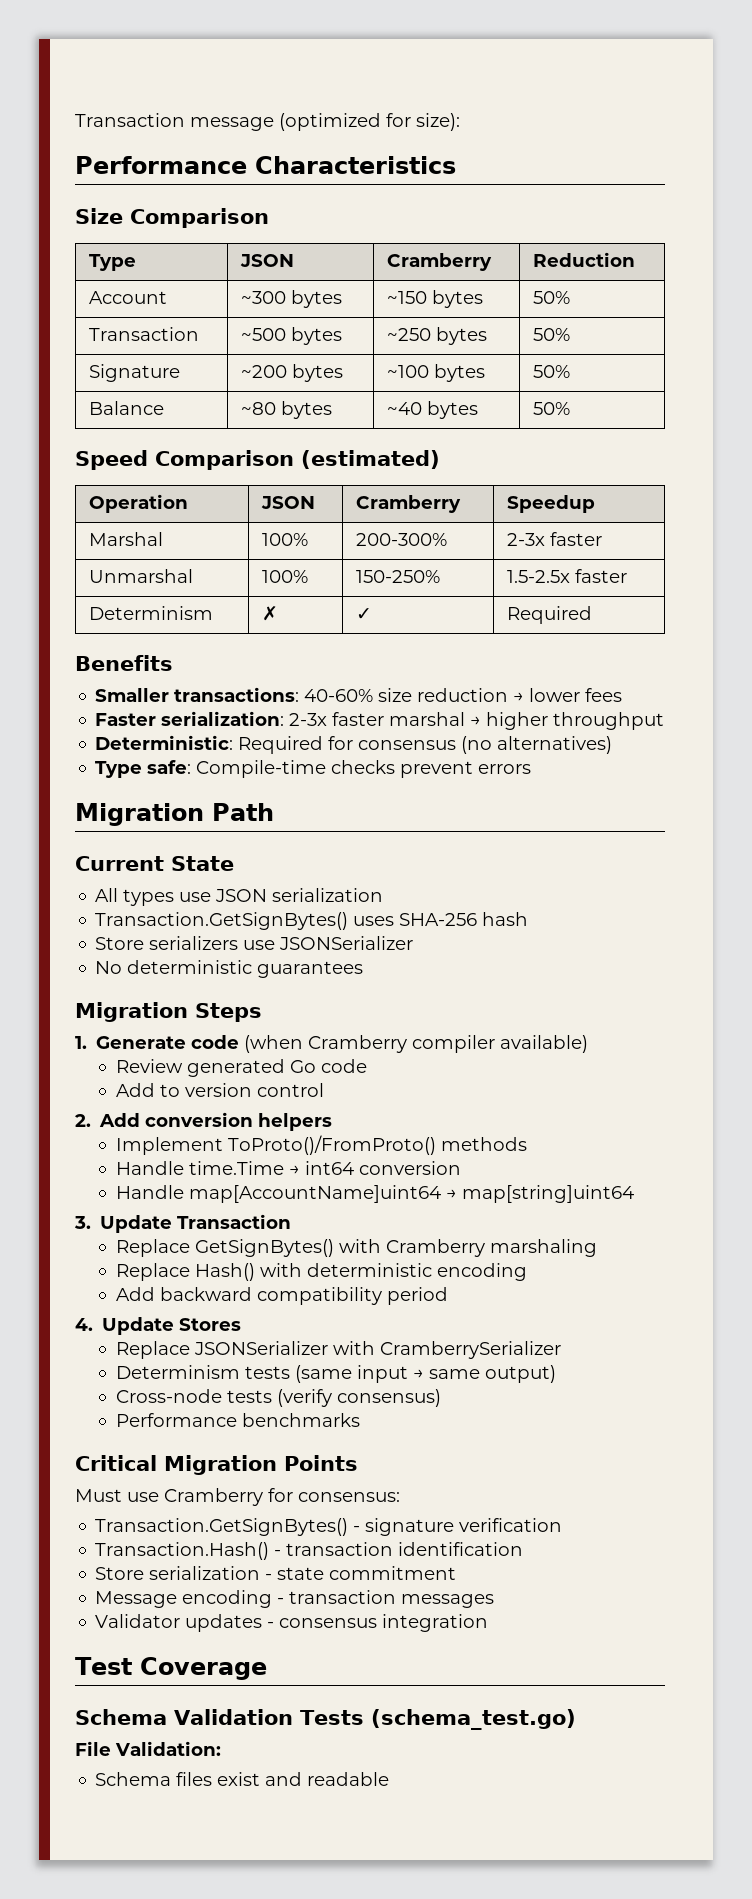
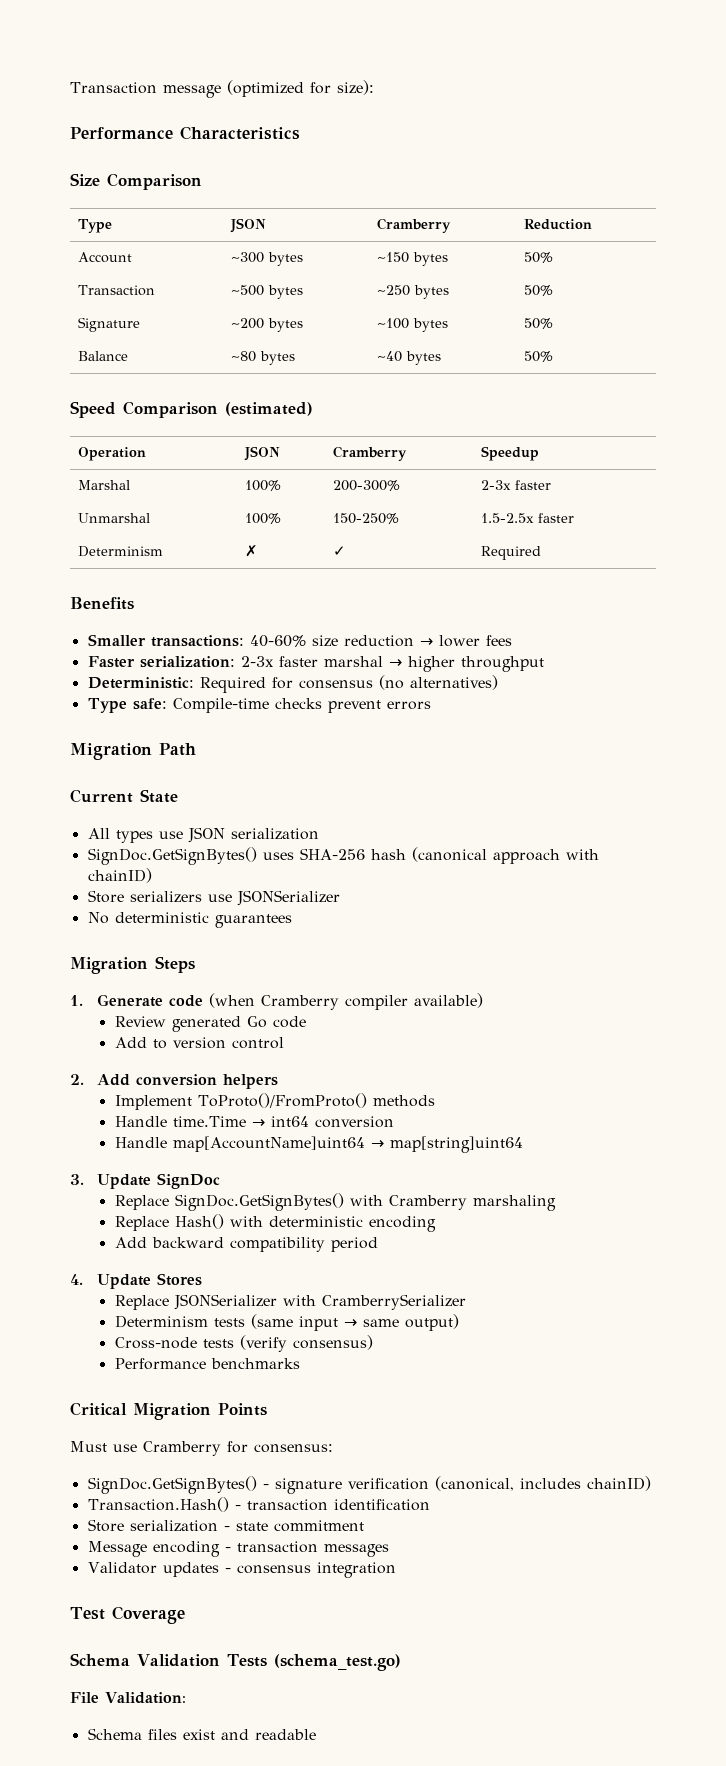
[95,912,349,930] Transaction.GetSignBytes() -> [87,847,257,865] SignDoc.GetSignBytes()
(529, 919) none -> [411,847,599,864] [87,868,152,883] (canonical approach with chainID)
[177,1214,292,1229] [115,1239,334,1257] Transaction // Replace GetSignBytes() -> [157,1173,221,1189] [114,1193,344,1211] SignDoc // Replace SignDoc.GetSignBytes()
[95,1518,349,1536] Transaction.GetSignBytes() -> [87,1476,257,1494] SignDoc.GetSignBytes()
(563, 1525) none -> [434,1476,651,1491] (canonical, includes chainID)

